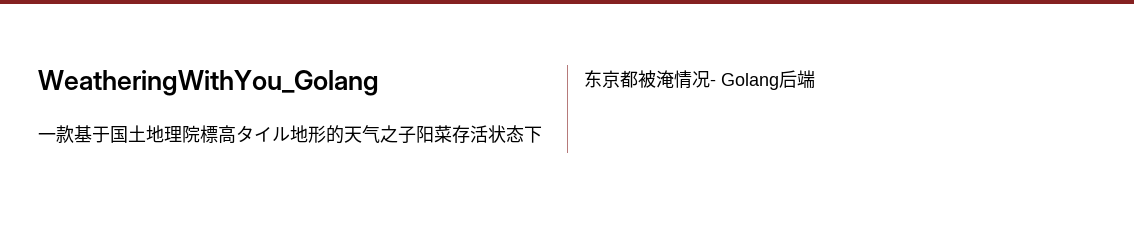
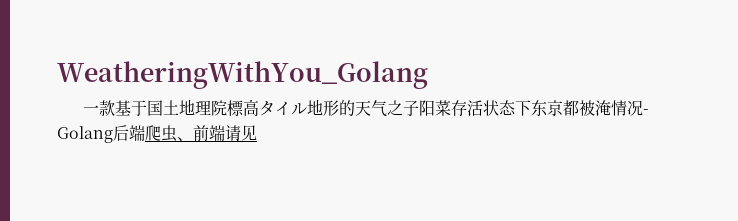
(815, 79) none -> [145,125,257,142] 爬虫、前端请见

